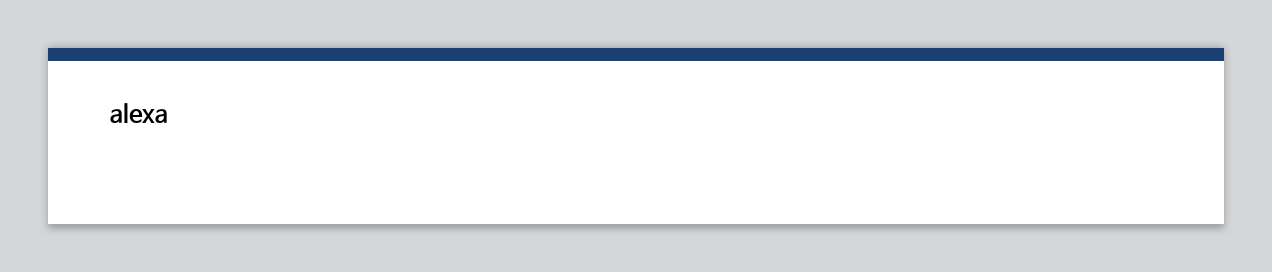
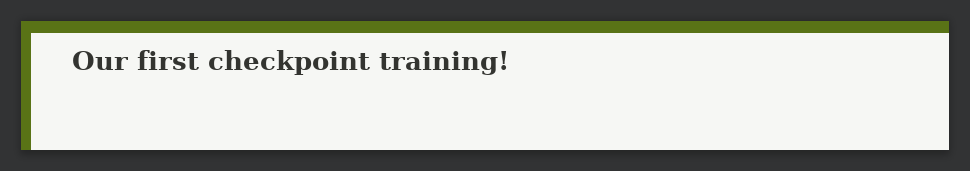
[110,103,168,123] alexa -> [72,50,509,75] Our first checkpoint training!

